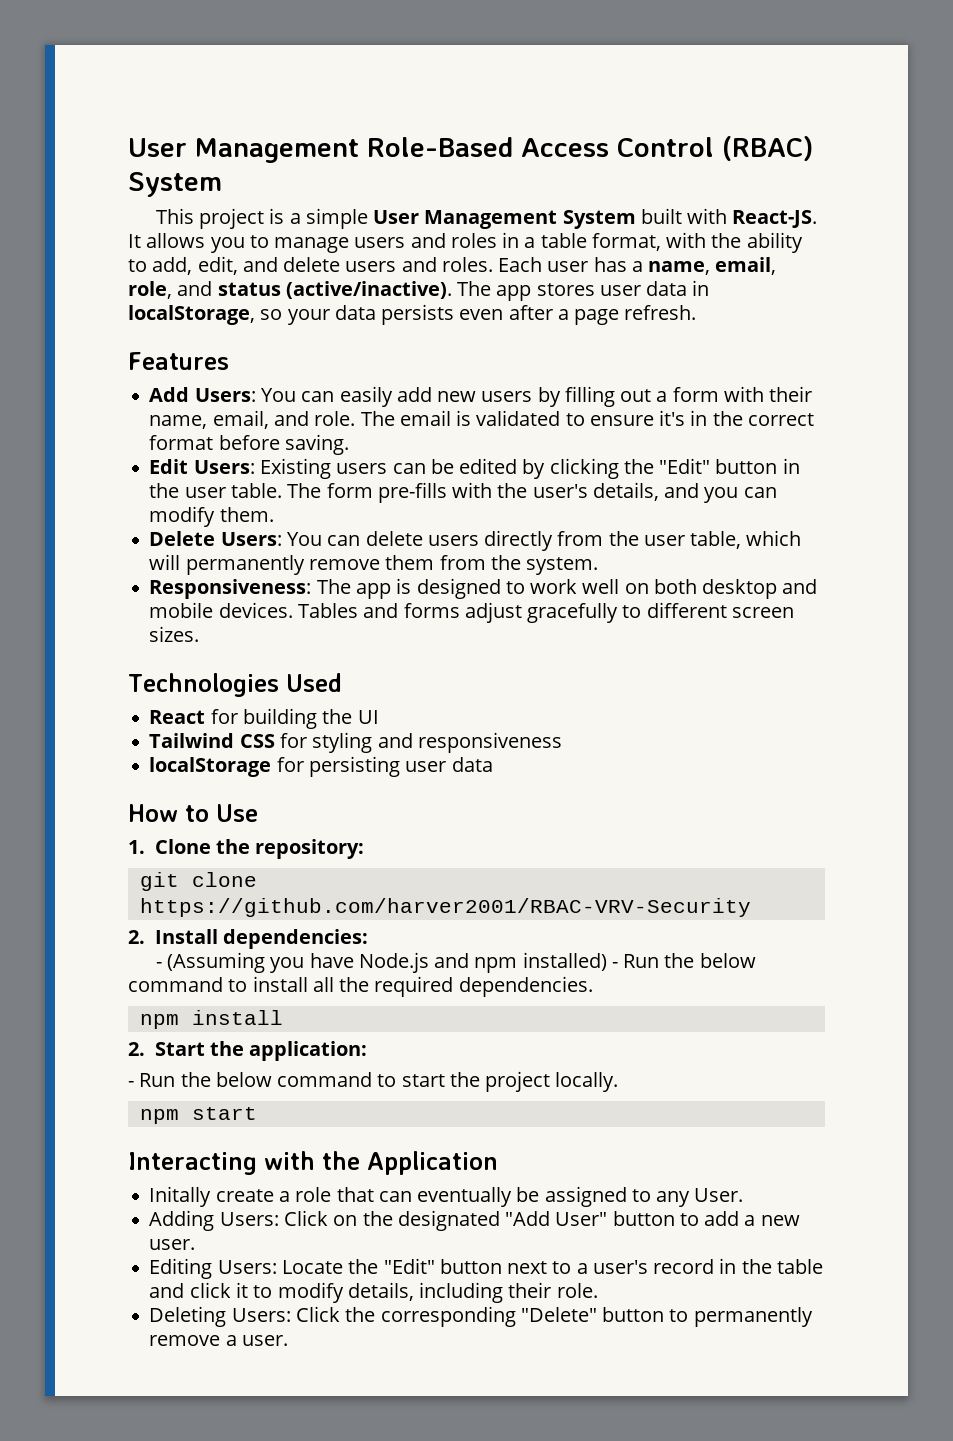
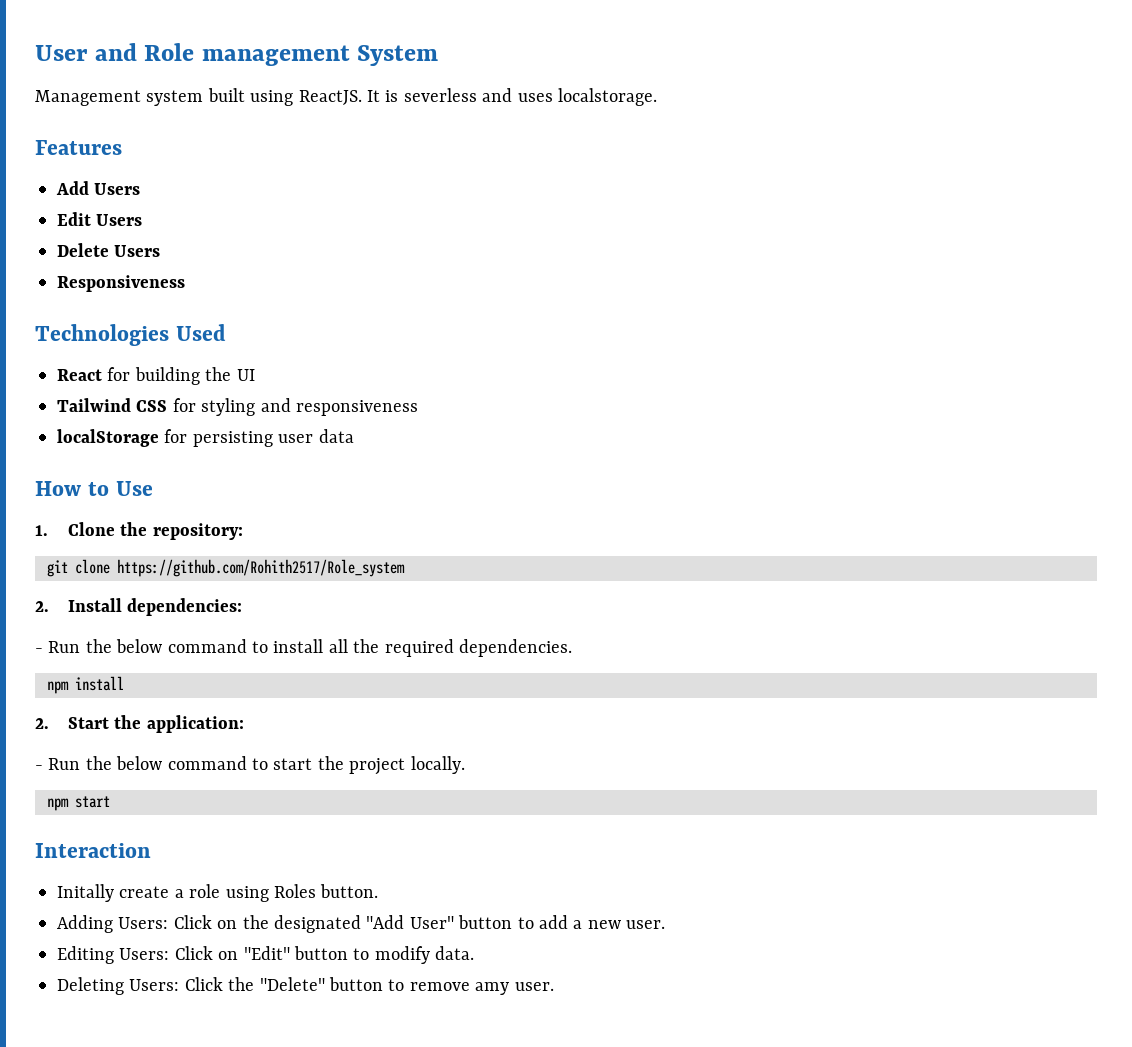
[128,136,813,163] [128,172,222,197] [155,208,818,229] [128,232,803,253] [128,256,777,275] [128,280,710,301] [128,304,697,325] [128,352,229,370] [149,386,813,407] [149,410,814,429] [149,434,349,455] [149,458,800,479] [149,482,777,503] [149,506,274,527] [149,530,802,551] [149,554,599,575] [149,578,818,599] [149,602,794,623] [149,626,200,642] User Management Role-Based Access Control (RBAC) System // This project is a simple User Management System built with React-JS. It allows you to manage users and roles in a table format, with the ability to add, edit, and delete users and roles. Each user has a name, email, role, and status (active/inactive). The app stores user data in localStorage, so your data persists even after a page refresh. // Features // Add Users: You can easily add new users by filling out a form with their name, email, and role. The email is validated to ensure it's in the correct format before saving. // Edit Users: Existing users can be edited by clicking the "Edit" button in the user table. The form pre-fills with the user's details, and you can modify them. // Delete Users: You can delete users directly from the user table, which will permanently remove them from the system. // Responsiveness: The app is designed to work well on both desktop and mobile devices. Tables and forms adjust gracefully to different screen sizes. -> [35,43,439,66] [35,88,657,106] [35,140,122,155] [56,181,141,195] [57,212,143,226] [57,243,161,257] [57,275,185,292] User and Role management System // Management system built using ReactJS. It is severless and uses localstorage. // Features // Add Users // Edit Users // Delete Users // Responsiveness
[139,898,751,917] https://github.com/harver2001/RBAC-VRV-Security -> [117,559,405,577] https://github.com/Rohith2517/Role_system
[167,952,618,973] (Assuming you have Node.js and npm installed) - -> (43, 650) none
[128,1151,498,1175] Interacting with the Application -> [35,843,151,858] Interaction
[336,1186,744,1207] that can eventually be assigned to any User. -> [225,884,379,902] using Roles button.
[281,1258,823,1274] [149,1282,598,1303] Locate the "Edit" button next to a user's record in the table and click it to modify details, including their role. -> [174,946,475,964] Click on "Edit" button to modify data.
[380,1306,516,1327] corresponding -> (255, 984) none
[693,1307,813,1327] [149,1335,237,1346] permanently remove a -> [409,982,510,995] remove amy

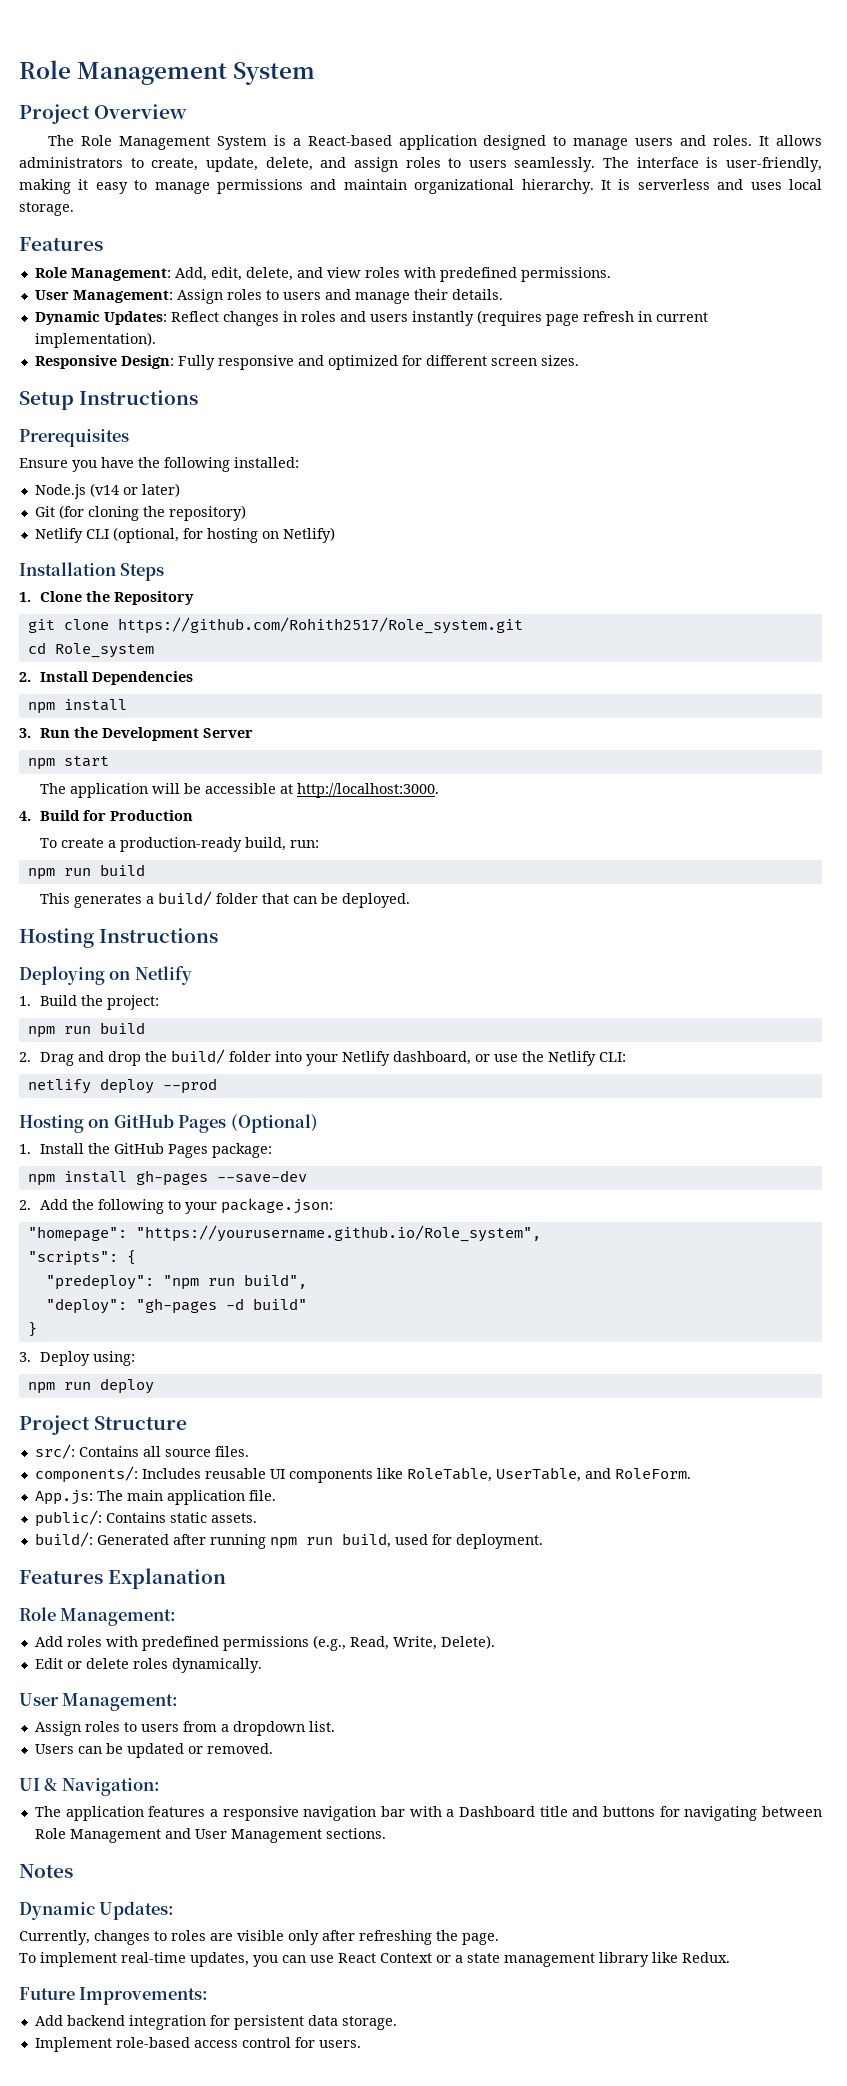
[35,43,439,66] [35,88,362,106] User and Role management System // Management system built using ReactJS. -> [19,60,316,85] [19,104,188,124] [48,135,822,150] [19,157,822,172] [19,179,594,194] Role Management System // Project Overview // The Role Management System is a React-based application designed to manage users and roles. It allows administrators to create, update, delete, and assign roles to users seamlessly. The interface is user-friendly, making it easy to manage permissions and maintain organizational hierarchy.
[403,88,477,102] severless -> [637,179,710,190] serverless
[557,88,657,106] localstorage. -> [788,179,822,190] [19,202,74,216] local storage.
[56,181,141,195] [57,212,143,226] [57,243,161,257] [57,275,185,292] [35,324,226,346] [57,367,255,385] [57,398,418,416] [57,429,354,447] [35,481,153,496] Add Users // Edit Users // Delete Users // Responsiveness // Technologies Used // React for building the UI // Tailwind CSS for styling and responsiveness // localStorage for persisting user data // How to Use -> [34,267,611,282] [34,289,503,304] [34,310,708,326] [34,332,156,348] [34,355,579,370] [19,390,199,410] [19,429,129,447] [19,457,299,472] [34,483,180,499] [34,505,246,521] [34,527,335,543] [19,562,165,581] Role Management: Add, edit, delete, and view roles with predefined permissions. // User Management: Assign roles to users and manage their details. // Dynamic Updates: Reflect changes in roles and users instantly (requires page refresh in current implementation). // Responsive Design: Fully responsive and optimized for different screen sizes. // Setup Instructions // Prerequisites // Ensure you have the following installed: // Node.js (v14 or later) // Git (for cloning the repository) // Netlify CLI (optional, for hosting on Netlify) // Installation Steps
[152,523,243,540] repository: -> [113,591,194,605] Repository
[117,559,405,577] https://github.com/Rohith2517/Role_system -> [117,617,523,634] [27,642,154,658] https://github.com/Rohith2517/Role_system.git // cd Role_system
[127,598,243,616] [35,639,572,657] [47,676,124,694] [35,715,244,733] [35,756,465,775] [47,796,110,811] [35,843,151,858] [57,884,379,902] [57,915,666,933] [57,946,475,964] [57,977,554,995] dependencies: // - Run the below command to install all the required dependencies. // npm install // 2. Start the application: // - Run the below command to start the project locally. // npm start // Interaction // Initally create a role using Roles button. // Adding Users: Click on the designated "Add User" button to add a new user. // Editing Users: Click on "Edit" button to modify data. // Deleting Users: Click the "Delete" button to remove amy user. -> [91,671,193,685] [27,699,127,714] [19,727,253,741] [27,756,109,770] [39,783,439,798] [19,810,193,821] [39,837,319,852] [27,864,145,880] [39,891,410,908] [19,928,219,948] [19,966,192,985] [19,995,159,1010] [27,1022,145,1038] [19,1049,626,1066] [27,1078,217,1094] [19,1114,318,1133] [19,1143,272,1158] [27,1170,307,1186] [19,1198,333,1214] [27,1225,541,1242] [27,1250,136,1266] [45,1274,307,1290] [45,1298,307,1314] [27,1322,37,1337] [19,1351,135,1366] [27,1378,154,1394] [19,1415,188,1435] [34,1444,249,1459] [34,1466,691,1483] [34,1490,276,1505] [34,1510,257,1527] [34,1532,543,1549] [19,1568,227,1589] [19,1607,177,1626] [34,1635,495,1651] [34,1658,262,1673] [19,1693,179,1711] [34,1721,335,1736] [34,1743,273,1758] [19,1778,160,1796] [34,1806,822,1821] [34,1828,386,1843] [19,1864,73,1878] [19,1901,175,1920] [19,1930,499,1945] [19,1952,730,1967] [19,1987,209,2005] [34,2015,397,2030] [34,2037,361,2052] Dependencies // npm install // 3. Run the Development Server // npm start // The application will be accessible at http://localhost:3000. // 4. Build for Production // To create a production-ready build, run: // npm run build // This generates a build/ folder that can be deployed. // Hosting Instructions // Deploying on Netlify // 1. Build the project: // npm run build // 2. Drag and drop the build/ folder into your Netlify dashboard, or use the Netlify CLI: // netlify deploy --prod // Hosting on GitHub Pages (Optional) // 1. Install the GitHub Pages package: // npm install gh-pages --save-dev // 2. Add the following to your package.json: // "homepage": "https://yourusername.github.io/Role_system", // "scripts": { // "predeploy": "npm run build", // "deploy": "gh-pages -d build" // } // 3. Deploy using: // npm run deploy // Project Structure // src/: Contains all source files. // components/: Includes reusable UI components like RoleTable, UserTable, and RoleForm. // App.js: The main application file. // public/: Contains static assets. // build/: Generated after running npm run build, used for deployment. // Features Explanation // Role Management: // Add roles with predefined permissions (e.g., Read, Write, Delete). // Edit or delete roles dynamically. // User Management: // Assign roles to users from a dropdown list. // Users can be updated or removed. // UI & Navigation: // The application features a responsive navigation bar with a Dashboard title and buttons for navigating between Role Management and User Management sections. // Notes // Dynamic Updates: // Currently, changes to roles are visible only after refreshing the page. // To implement real-time updates, you can use React Context or a state management library like Redux. // Future Improvements: // Add backend integration for persistent data storage. // Implement role-based access control for users.

